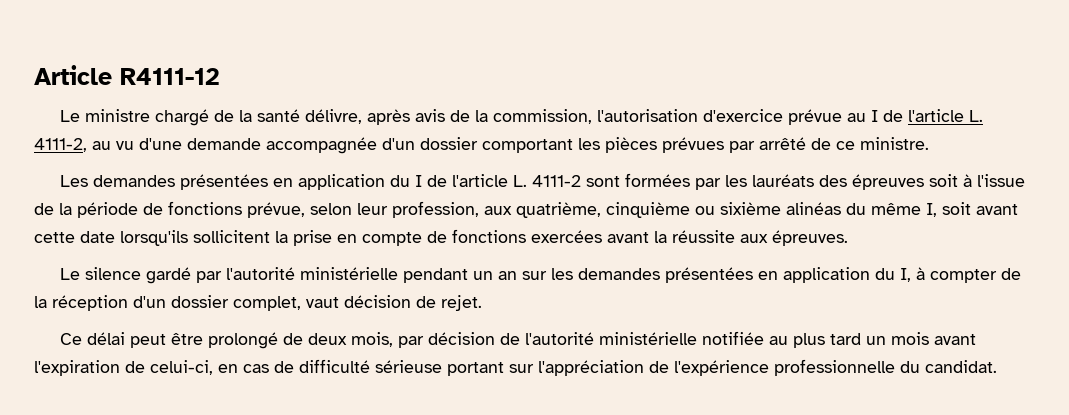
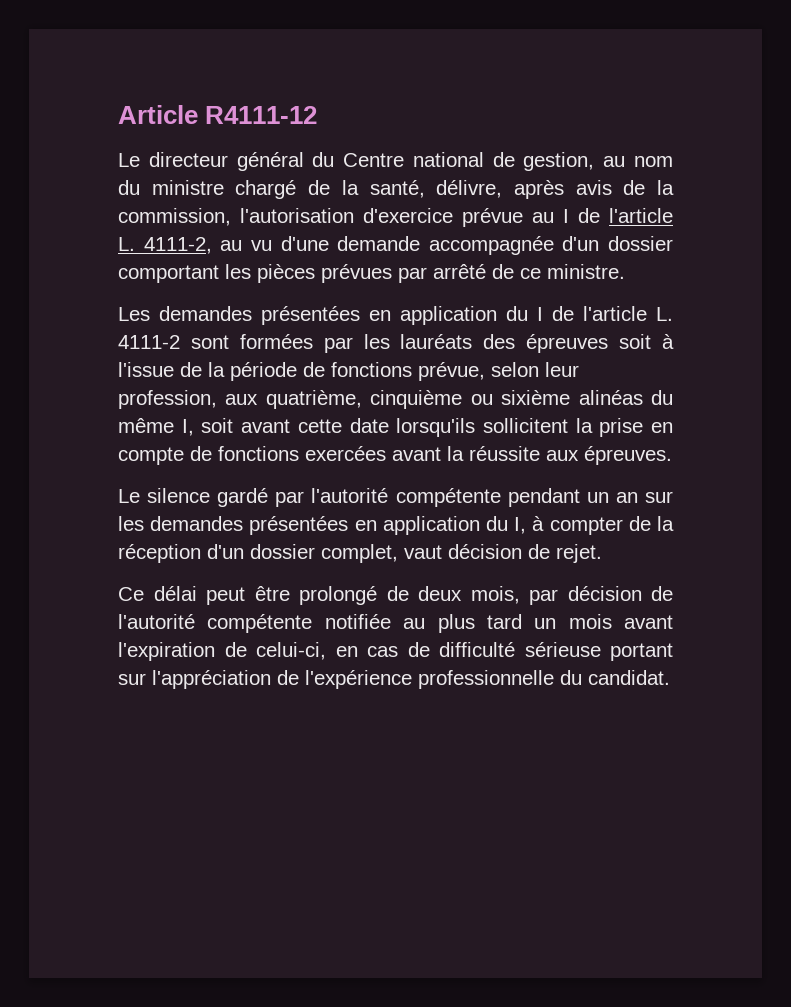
(80, 116) none -> [148,152,673,171] [118,180,140,195] directeur général du Centre national de gestion, au nom du
[256,109,300,122] santé -> [369,180,425,198] santé,
[299,267,398,280] ministérielle -> [395,488,501,507] compétente
[598,332,697,345] ministérielle -> [207,614,313,633] compétente

